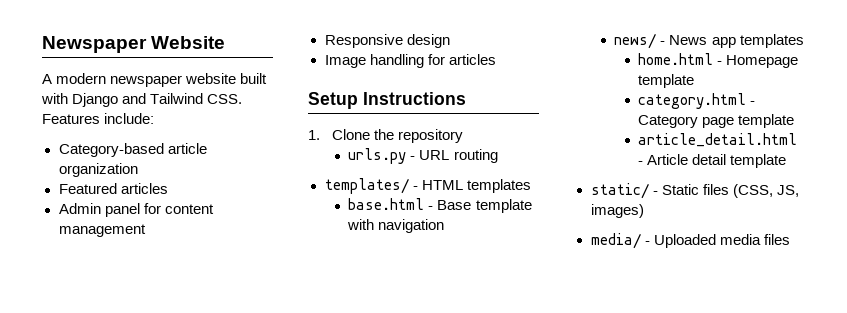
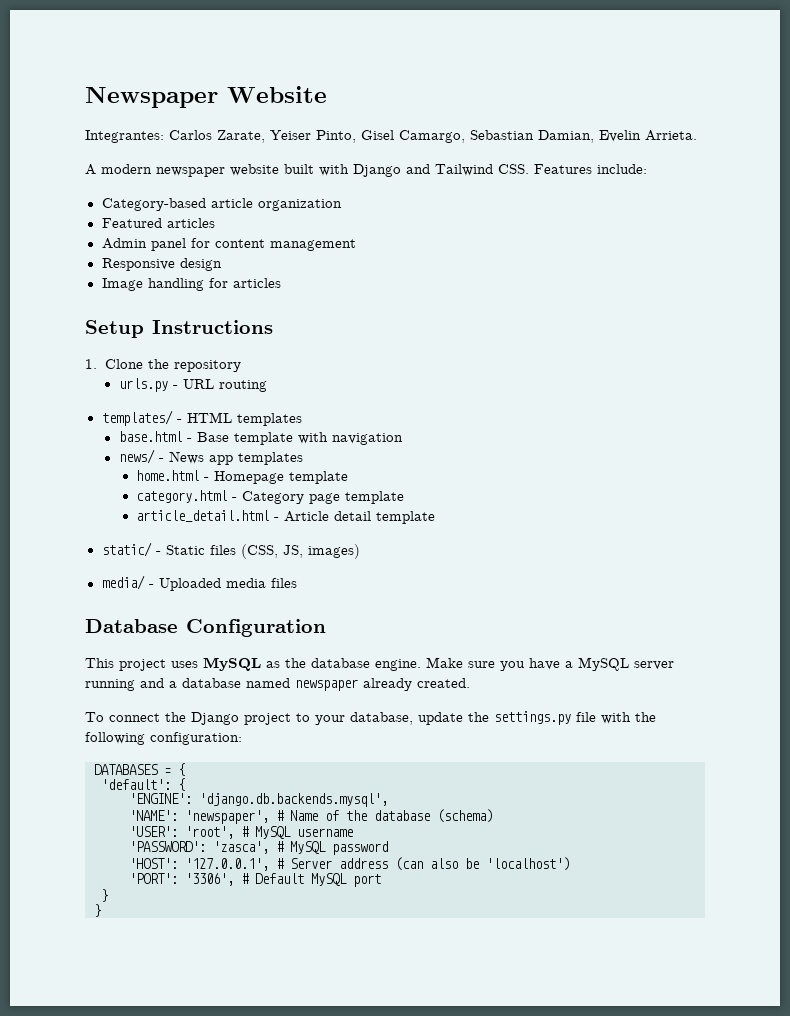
(226, 42) none -> [85,130,697,143] // Integrantes: Carlos Zarate, Yeiser Pinto, Gisel Camargo, Sebastian Damian, Evelin Arrieta.
(790, 239) none -> [85,619,326,637] [85,657,674,671] [85,678,470,691] [85,711,656,725] [85,732,242,745] [94,763,185,776] [101,778,185,791] [129,793,388,807] [129,809,493,824] [129,826,353,839] [129,841,388,855] [129,857,570,871] [129,873,381,887] [101,889,108,902] [94,904,101,917] // Database Configuration // This project uses MySQL as the database engine. Make sure you have a MySQL server running and a database named newspaper already created. // To connect the Django project to your database, update the settings.py file with the following configuration: // DATABASES = { // 'default': { // 'ENGINE': 'django.db.backends.mysql', // 'NAME': 'newspaper', # Name of the database (schema) // 'USER': 'root', # MySQL username // 'PASSWORD': 'zasca', # MySQL password // 'HOST': '127.0.0.1', # Server address (can also be 'localhost') // 'PORT': '3306', # Default MySQL port // } // }

